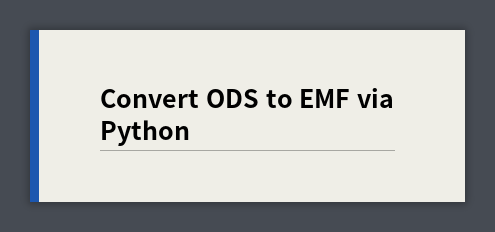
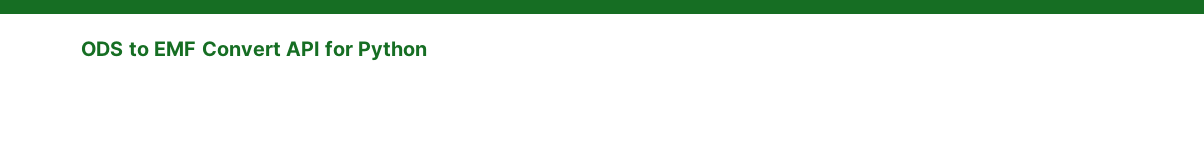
[100,89,199,108] Convert -> (81, 49) none
[357,88,394,108] via -> [201,40,353,57] Convert API for

